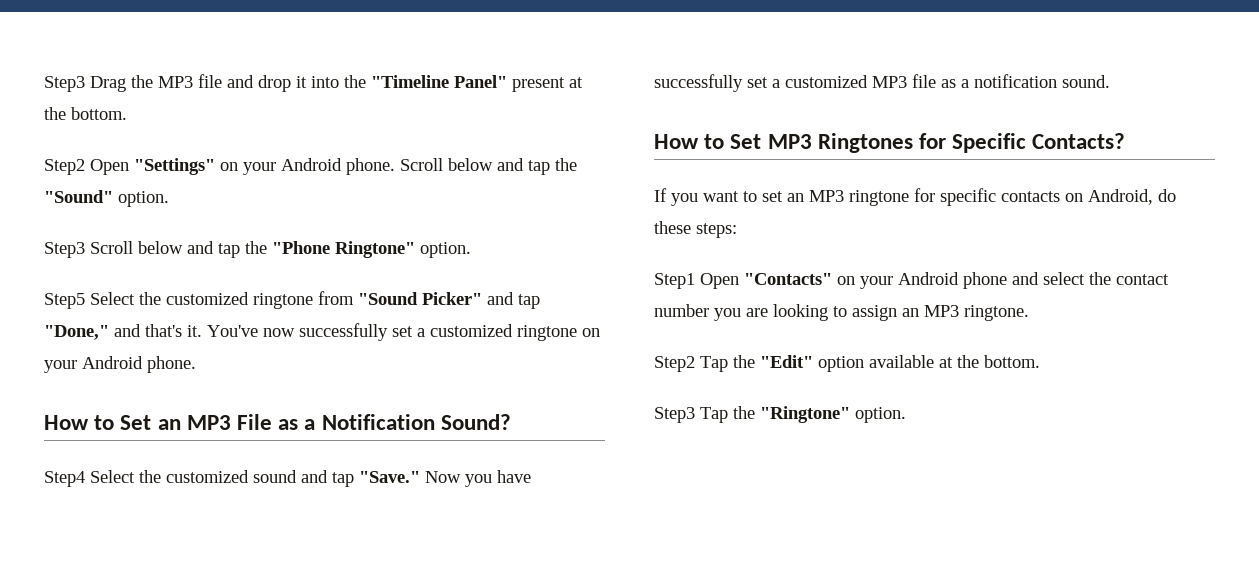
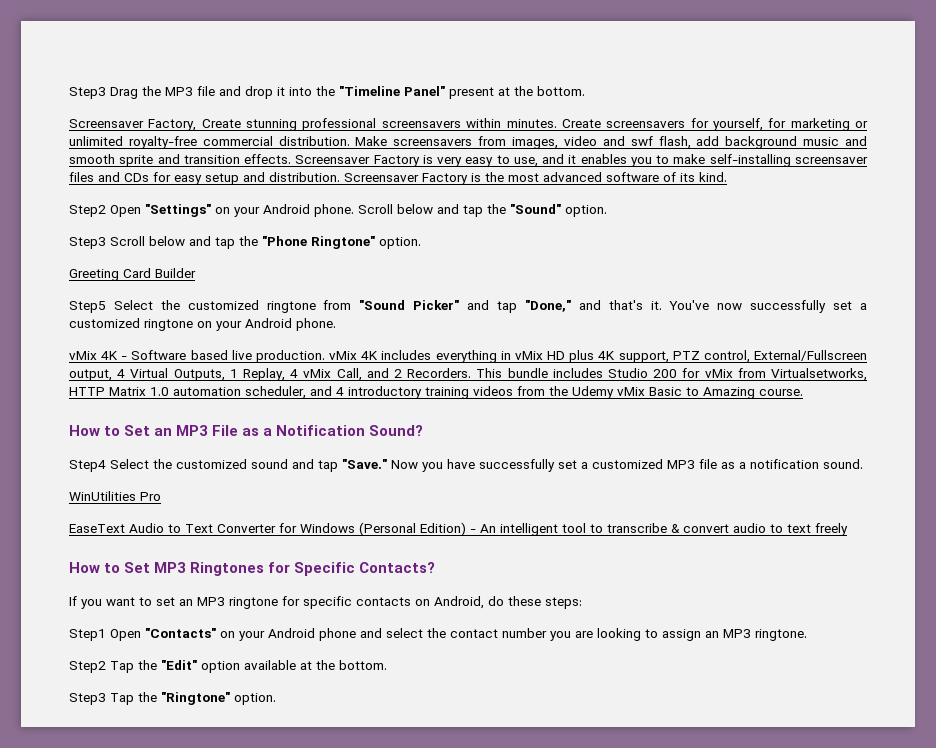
(127, 113) none -> [69,118,869,131] [69,136,868,149] [69,154,868,167] [69,172,727,185] // Screensaver Factory, Create stunning professional screensavers within minutes. Create screensavers for yourself, for marketing or unlimited royalty-free commercial distribution. Make screensavers from images, video and swf flash, add background music and smooth sprite and transition effects. Screensaver Factory is very easy to use, and it enables you to make self-installing screensaver files and CDs for easy setup and distribution. Screensaver Factory is the most advanced software of its kind.
(471, 250) none -> [69,268,196,281] // Greeting Card Builder
(196, 364) none -> [69,350,867,363] [69,368,868,381] [69,386,803,399] // vMix 4K - Software based live production. vMix 4K includes everything in vMix HD plus 4K support, PTZ control, External/Fullscreen output, 4 Virtual Outputs, 1 Replay, 4 vMix Call, and 2 Recorders. This bundle includes Studio 200 for vMix from Virtualsetworks, HTTP Matrix 1.0 automation scheduler, and 4 introductory training videos from the Udemy vMix Basic to Amazing course.
(1110, 81) none -> [69,491,161,501] [69,522,848,536] // WinUtilities Pro // EaseText Audio to Text Converter for Windows (Personal Edition) - An intelligent tool to transcribe & convert audio to text freely

